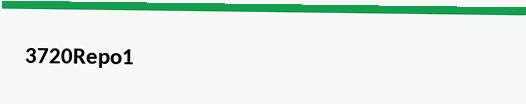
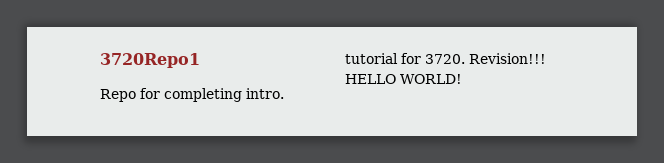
(135, 58) none -> [100,88,284,102] [345,53,546,64] [345,74,462,84] // Repo for completing intro. tutorial for 3720. Revision!!! HELLO WORLD!

